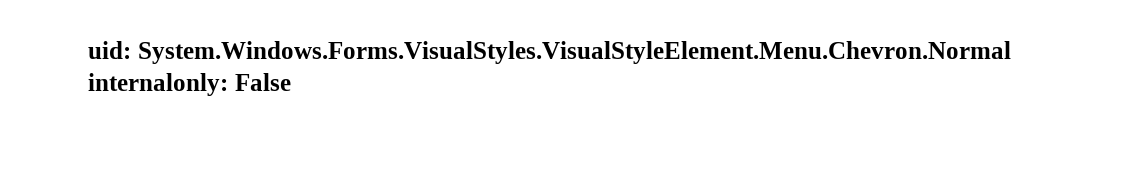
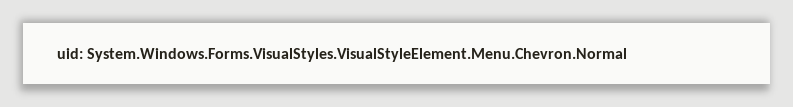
[88,73,291,96] internalonly: False -> (628, 55) none

